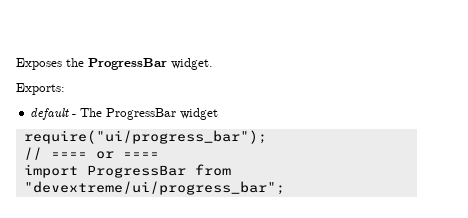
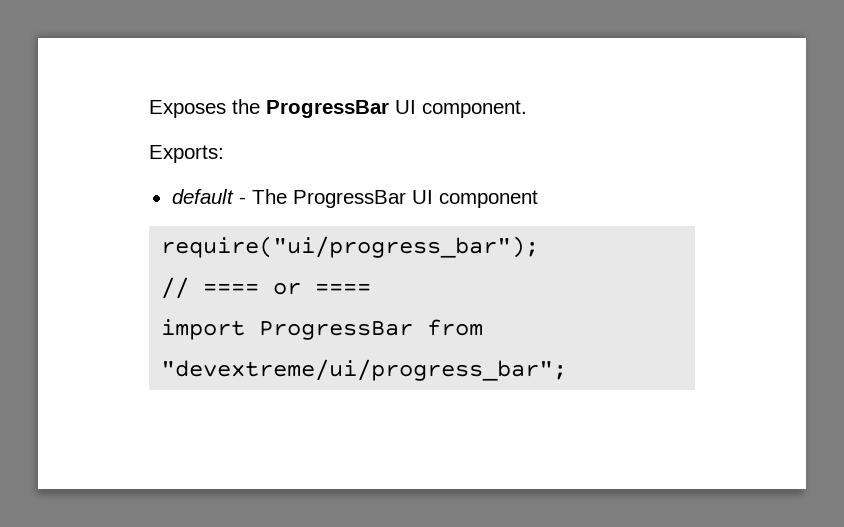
[171,58,213,70] widget. -> [395,100,527,118] UI component.
[180,108,219,120] widget -> [411,190,538,208] UI component

